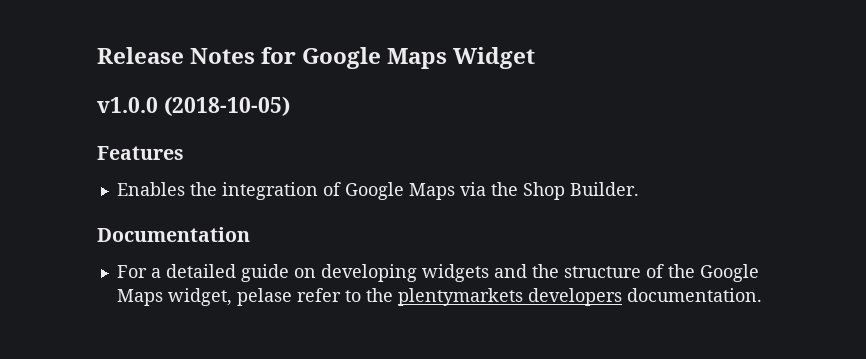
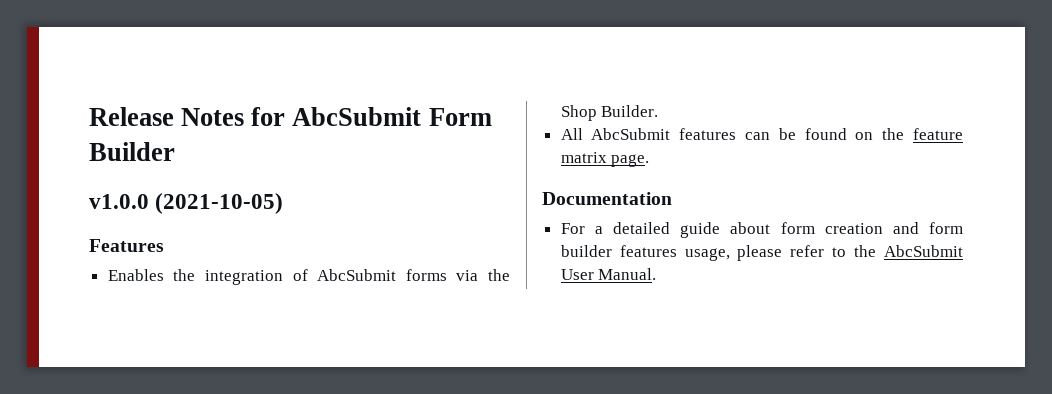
[302,47,536,69] Google Maps Widget -> [292,107,492,126] [89,142,175,161] AbcSubmit Form Builder
[163,96,290,116] (2018-10-05) -> [155,193,284,214] (2021-10-05)
[344,182,455,200] Google Maps -> [317,269,447,281] AbcSubmit forms
(639, 189) none -> [560,128,963,140] [560,152,650,167] // All AbcSubmit features can be found on the feature matrix page.
[293,264,759,282] [116,288,762,306] on developing widgets and the structure of the Google Maps widget, pelase refer to the plentymarkets developers documentation. -> [730,222,963,234] [560,245,963,261] [560,268,657,280] about form creation and form builder features usage, please refer to the AbcSubmit User Manual.

